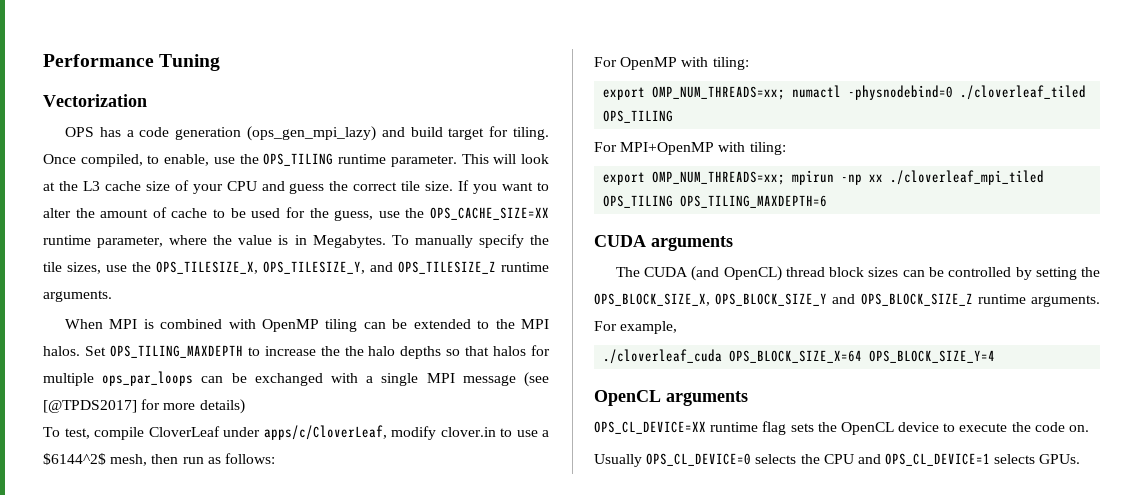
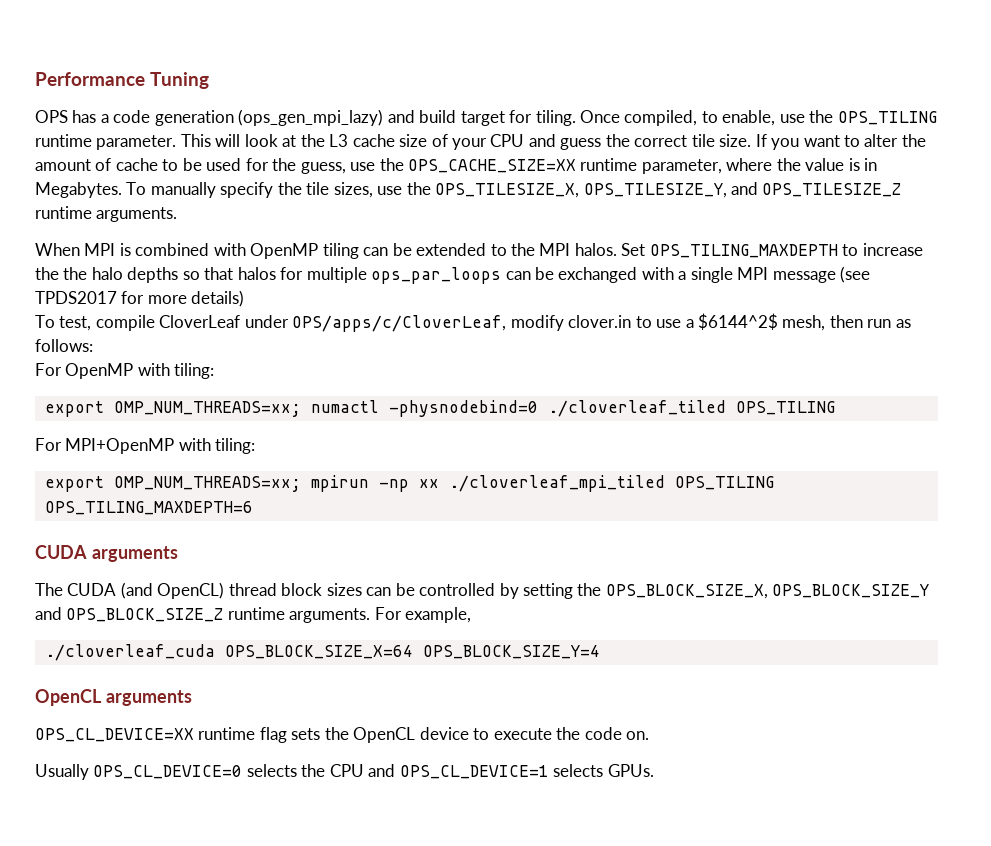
[43,94,147,107] // Vectorization -> (210, 80) none
[43,400,137,413] [@TPDS2017] -> [35,291,117,304] TPDS2017
[263,425,387,440] apps/c/CloverLeaf, -> [292,315,507,332] OPS/apps/c/CloverLeaf,

